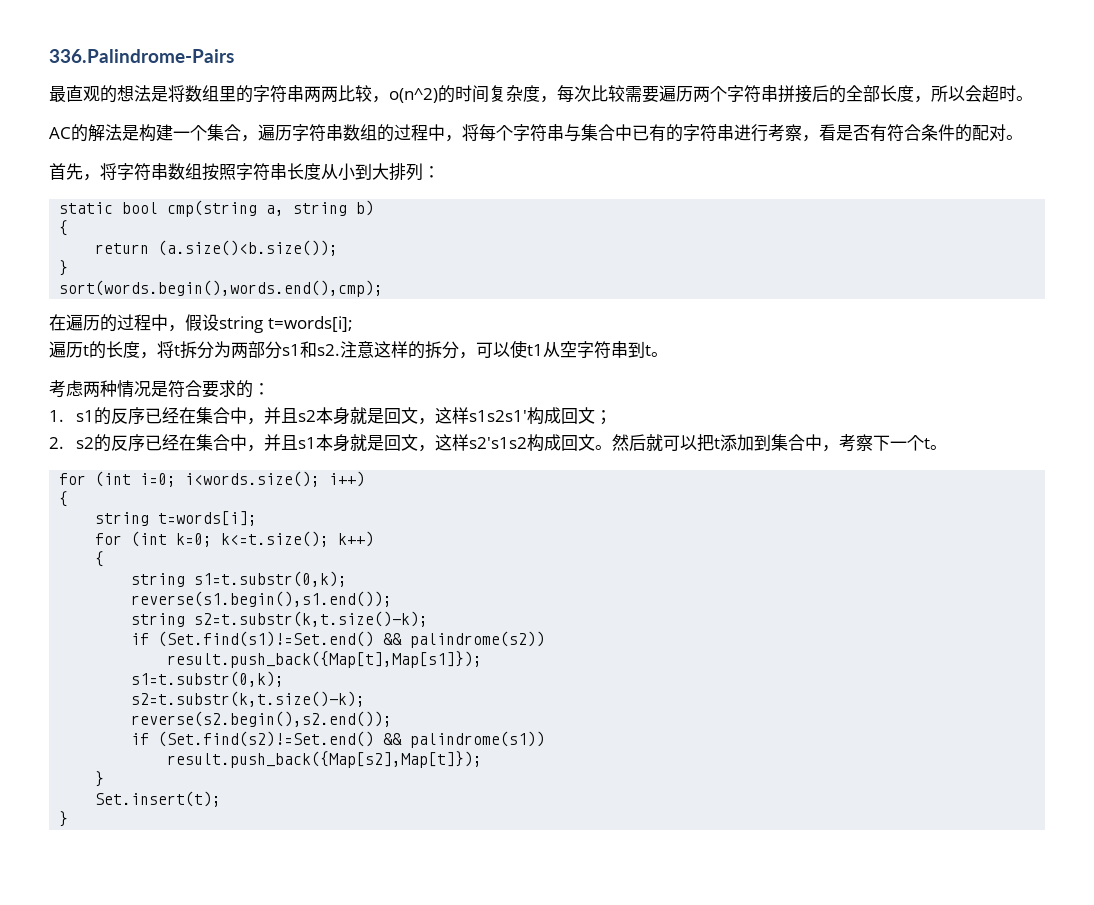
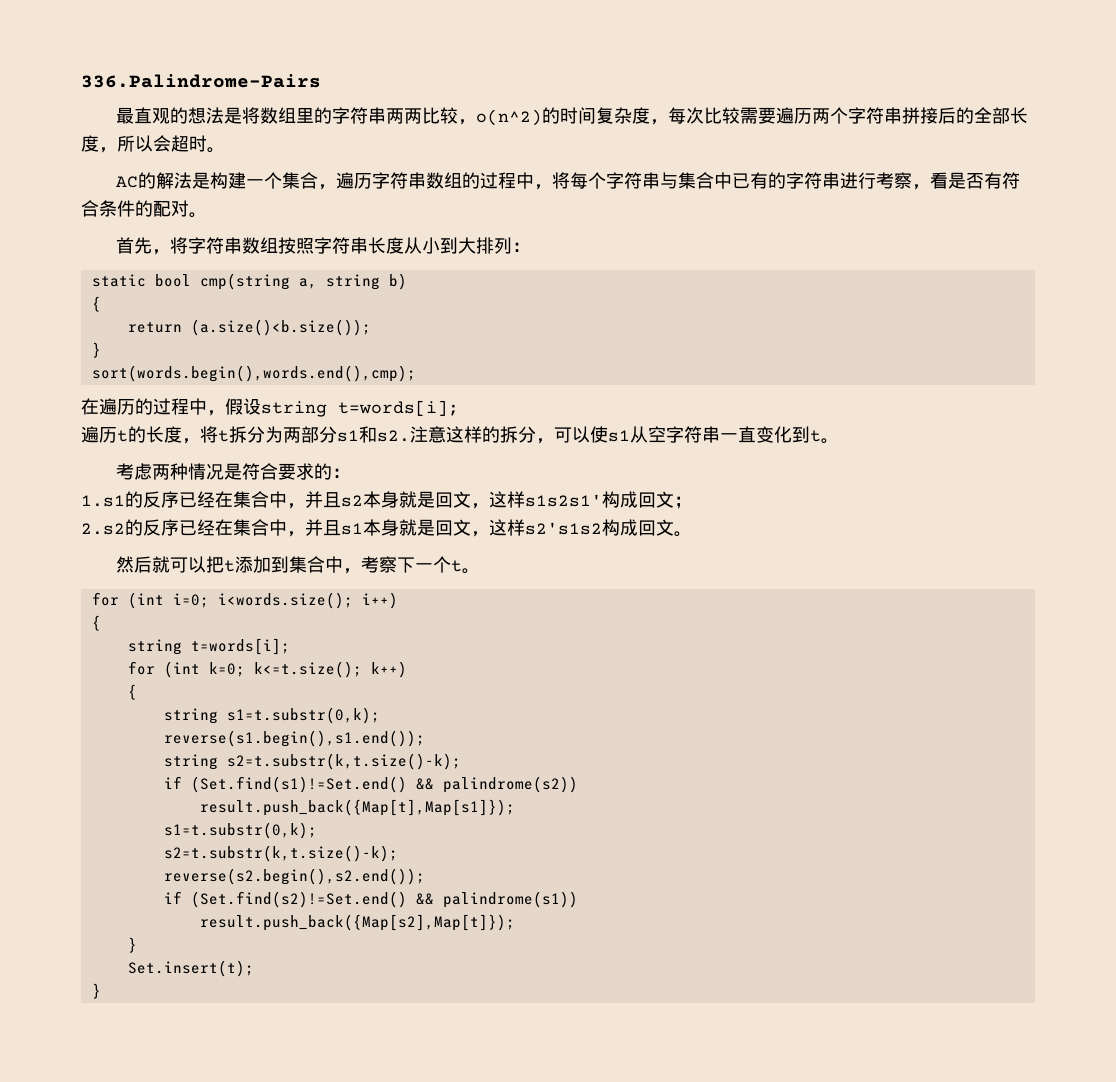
[527,344,543,356] t1 -> [608,430,630,442] s1
(628, 349) none -> [720,426,792,443] 一直变化
[49,410,95,422] 1. s1 -> [81,495,125,507] 1.s1
[49,437,95,449] 2. s2 -> [81,523,125,535] 2.s2
(613, 447) none -> (692, 534) //

